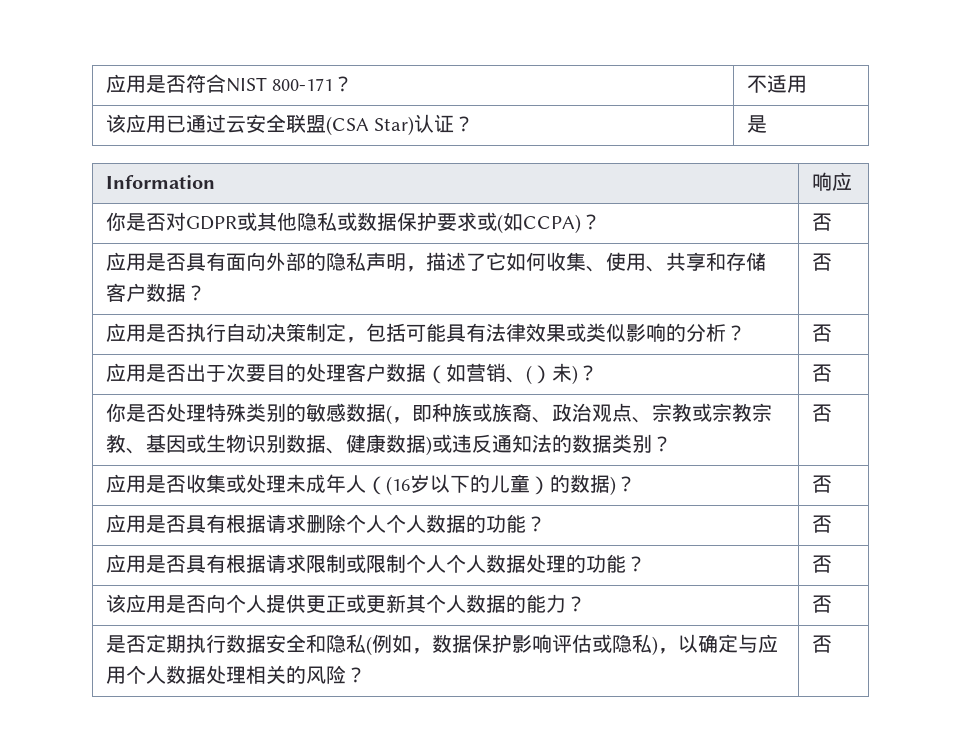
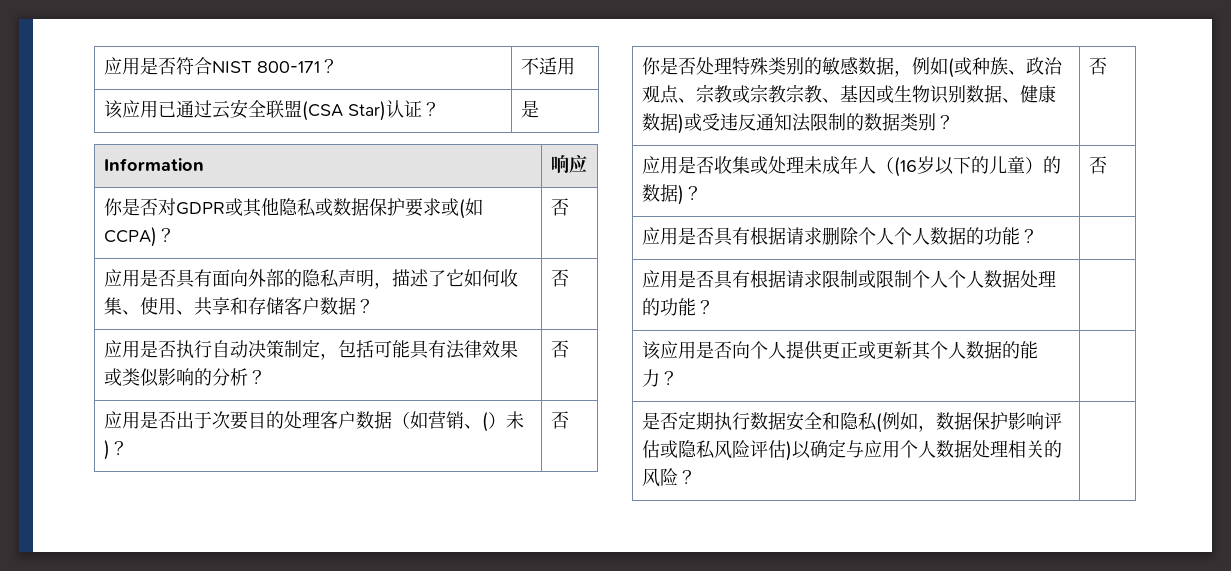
[385,403,532,425] (，即种族或族裔 -> [894,57,1009,78] ，例如(或种族
(452, 443) none -> [702,113,721,131] 受
(552, 443) none -> [810,113,847,131] 限制
[811,515,832,533] 否 -> (1039, 236) none
[811,555,832,573] 否 -> (715, 307) none
[811,595,832,613] 否 -> (679, 378) none
[651,636,678,656] )， -> [714,440,793,461] 风险评估)
[811,635,832,653] 否 -> (697, 477) none

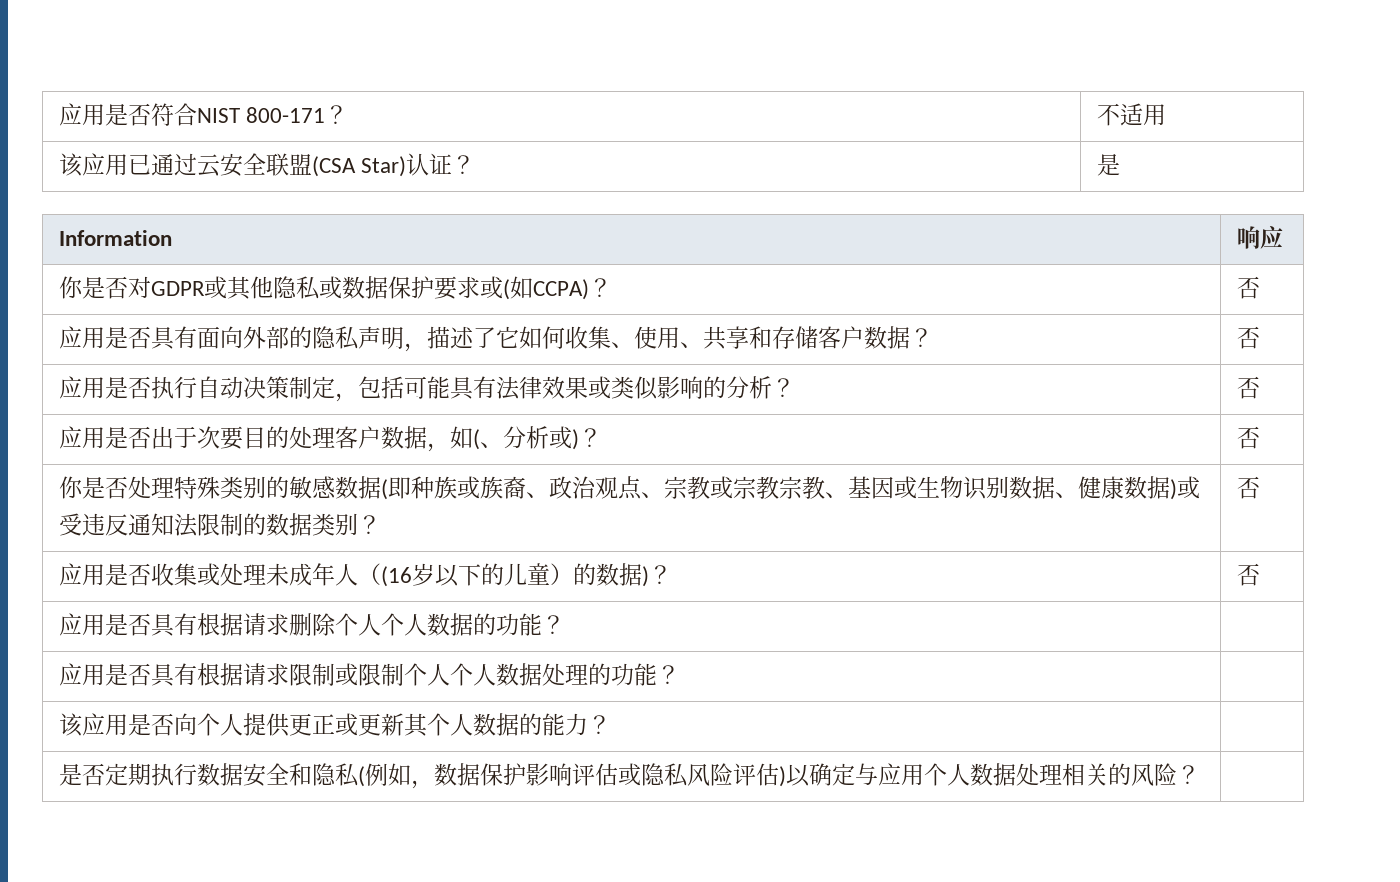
[392,411,525,432] （如营销、(）未 -> [426,426,572,452] ，如(、分析或
[894,57,1009,78] ，例如(或种族 -> [380,476,526,500] (即种族或族裔

